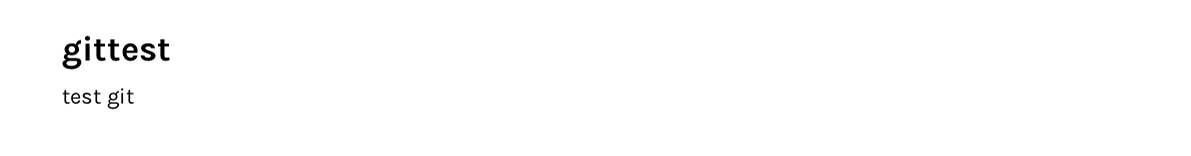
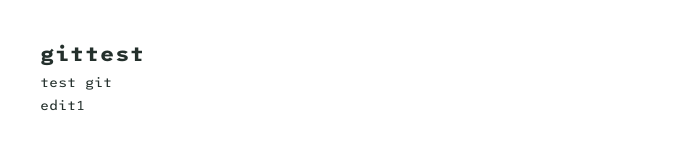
(135, 98) none -> [40,99,85,111] // edit1

